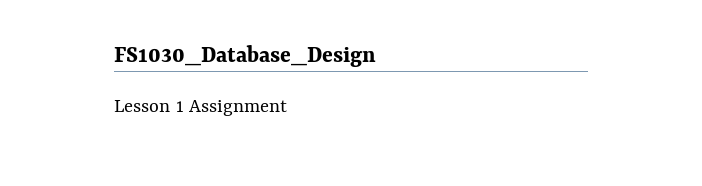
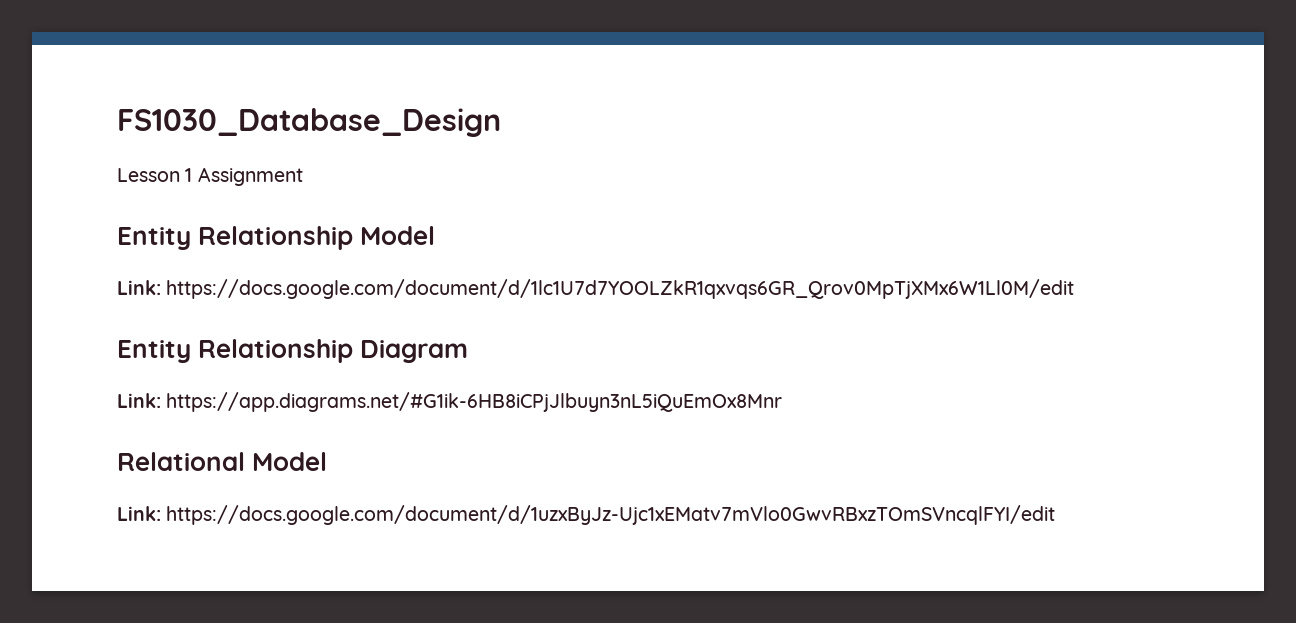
(288, 108) none -> [117,226,436,250] [117,279,1075,299] [117,339,469,363] [117,392,783,412] [117,452,328,471] [117,505,1056,525] // Entity Relationship Model // Link: https://docs.google.com/document/d/1lc1U7d7YOOLZkR1qxvqs6GR_Qrov0MpTjXMx6W1Ll0M/edit // Entity Relationship Diagram // Link: https://app.diagrams.net/#G1ik-6HB8iCPjJlbuyn3nL5iQuEmOx8Mnr // Relational Model // Link: https://docs.google.com/document/d/1uzxByJz-Ujc1xEMatv7mVlo0GwvRBxzTOmSVncqlFYI/edit

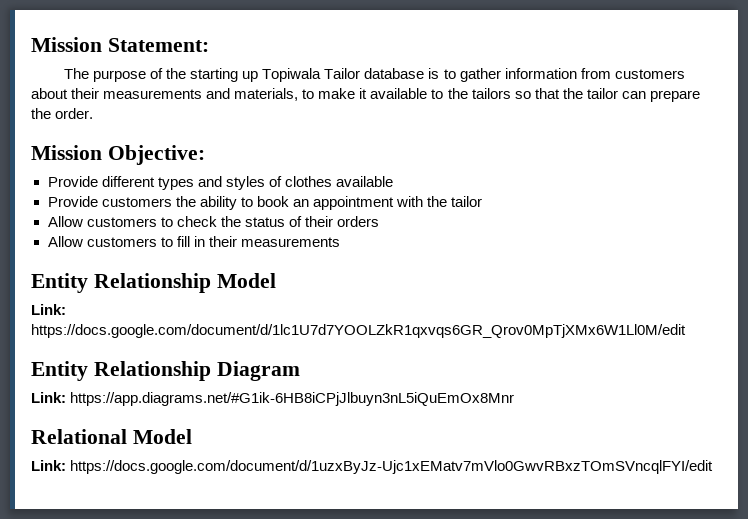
[117,108,501,137] [117,167,303,186] FS1030_Database_Design // Lesson 1 Assignment -> [31,37,209,52] [63,68,685,82] [31,88,700,102] [31,108,94,119] [31,145,205,165] [47,176,393,190] [47,196,483,210] [47,216,379,227] [47,236,340,247] Mission Statement: // The purpose of the starting up Topiwala Tailor database is to gather information from customers about their measurements and materials, to make it available to the tailors so that the tailor can prepare the order. // Mission Objective: // Provide different types and styles of clothes available // Provide customers the ability to book an appointment with the tailor // Allow customers to check the status of their orders // Allow customers to fill in their measurements

